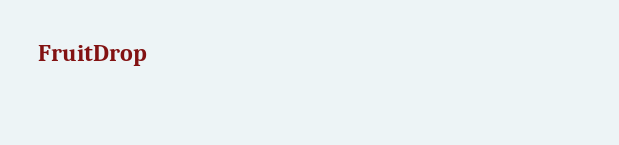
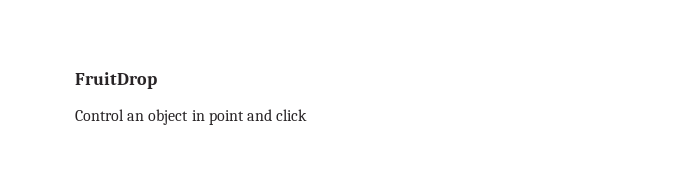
(147, 55) none -> [75,109,308,125] // Control an object in point and click

